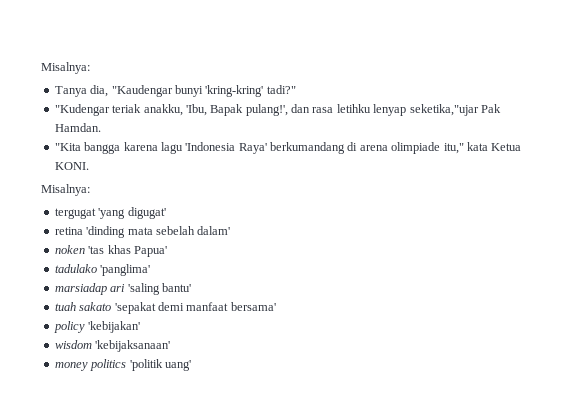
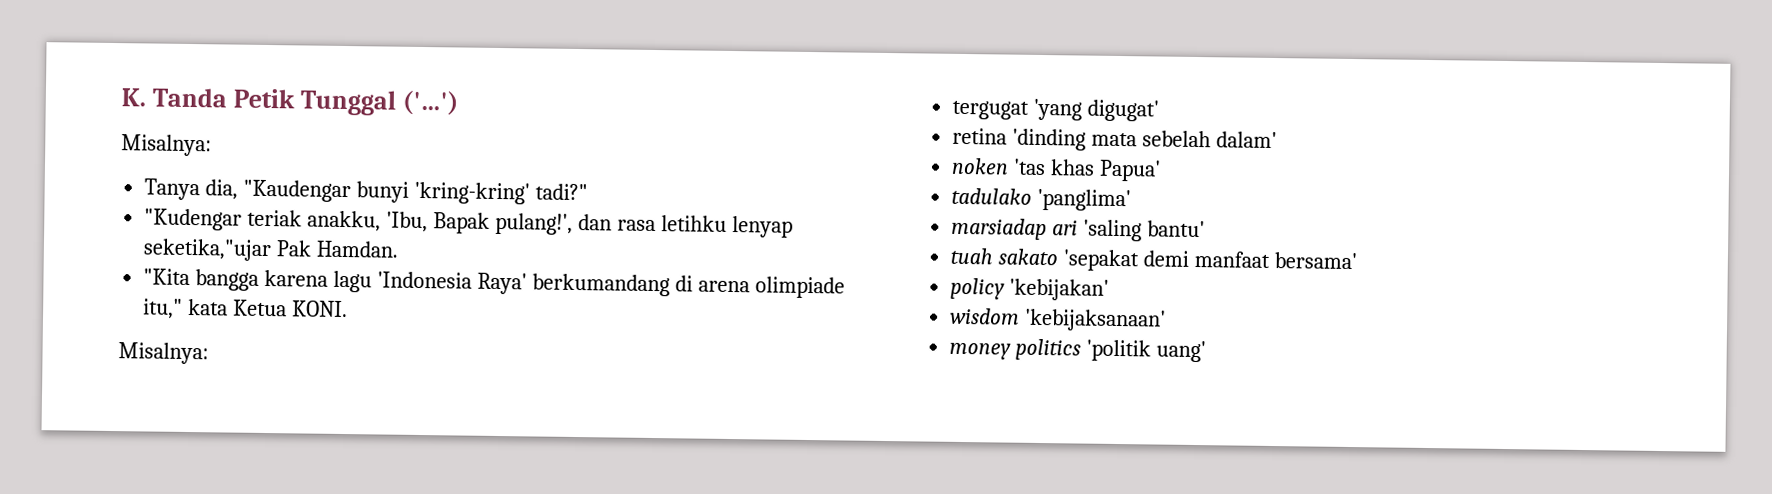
(41, 68) none -> [121,87,459,116] K. Tanda Petik Tunggal ('…') //

